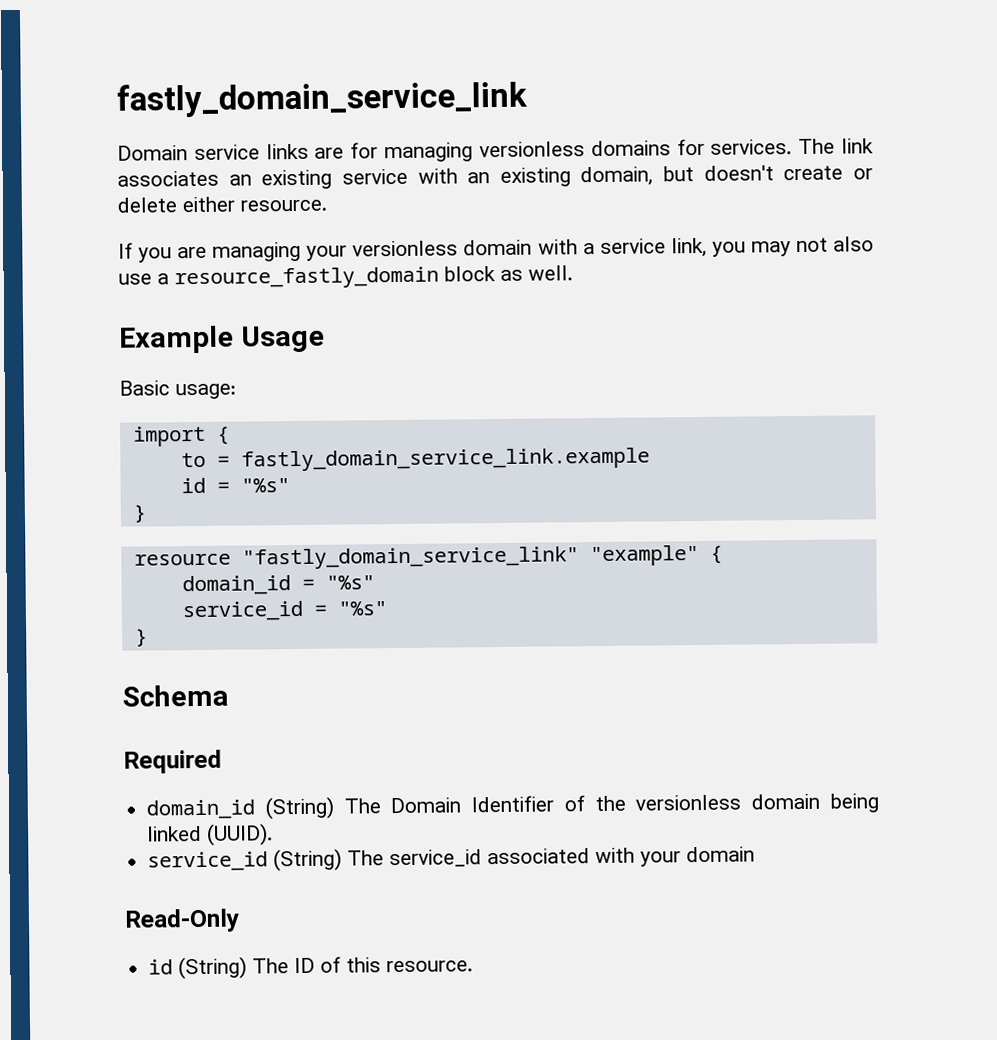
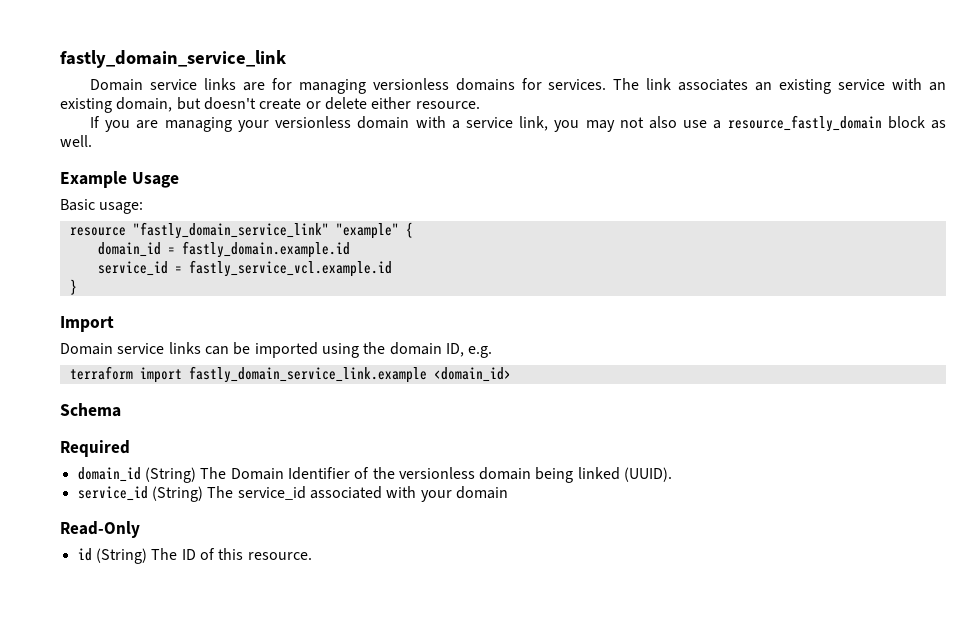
[132,425,230,447] [180,447,650,472] [180,477,290,494] [132,504,147,523] // import { // to = fastly_domain_service_link.example // id = "%s" // } -> (144, 208) none
[325,575,375,590] "%s" -> [181,241,350,258] fastly_domain.example.id
[337,601,387,616] [134,628,148,647] "%s" // } -> [188,260,392,277] [69,279,77,295] [60,316,114,332] [60,342,493,358] [69,366,511,383] fastly_service_vcl.example.id // } // Import // Domain service links can be imported using the domain ID, e.g. // terraform import fastly_domain_service_link.example <domain_id>

